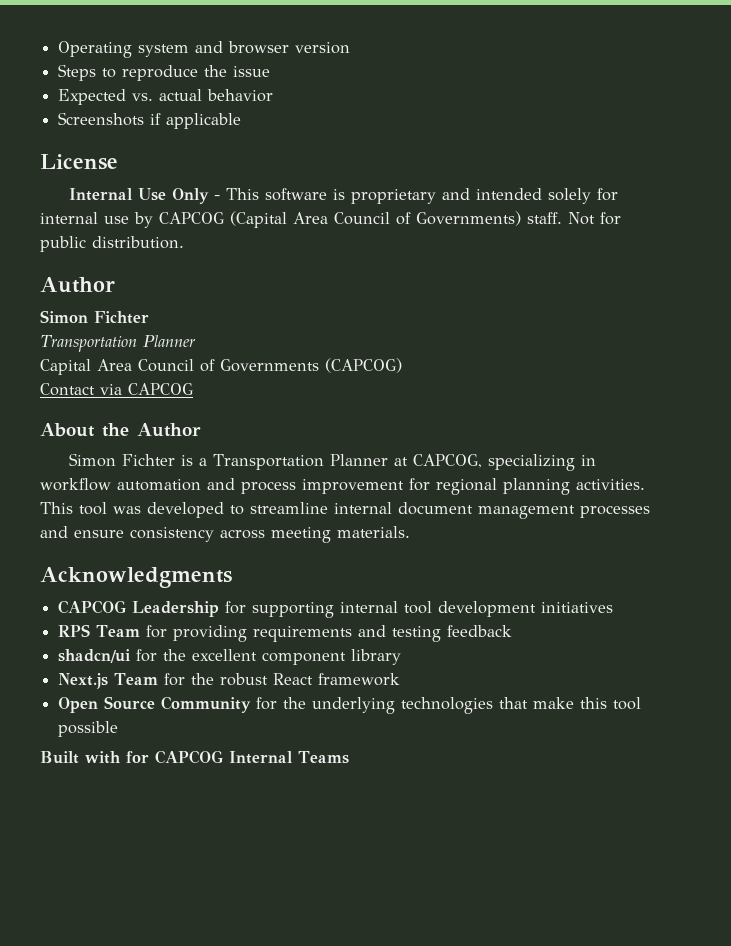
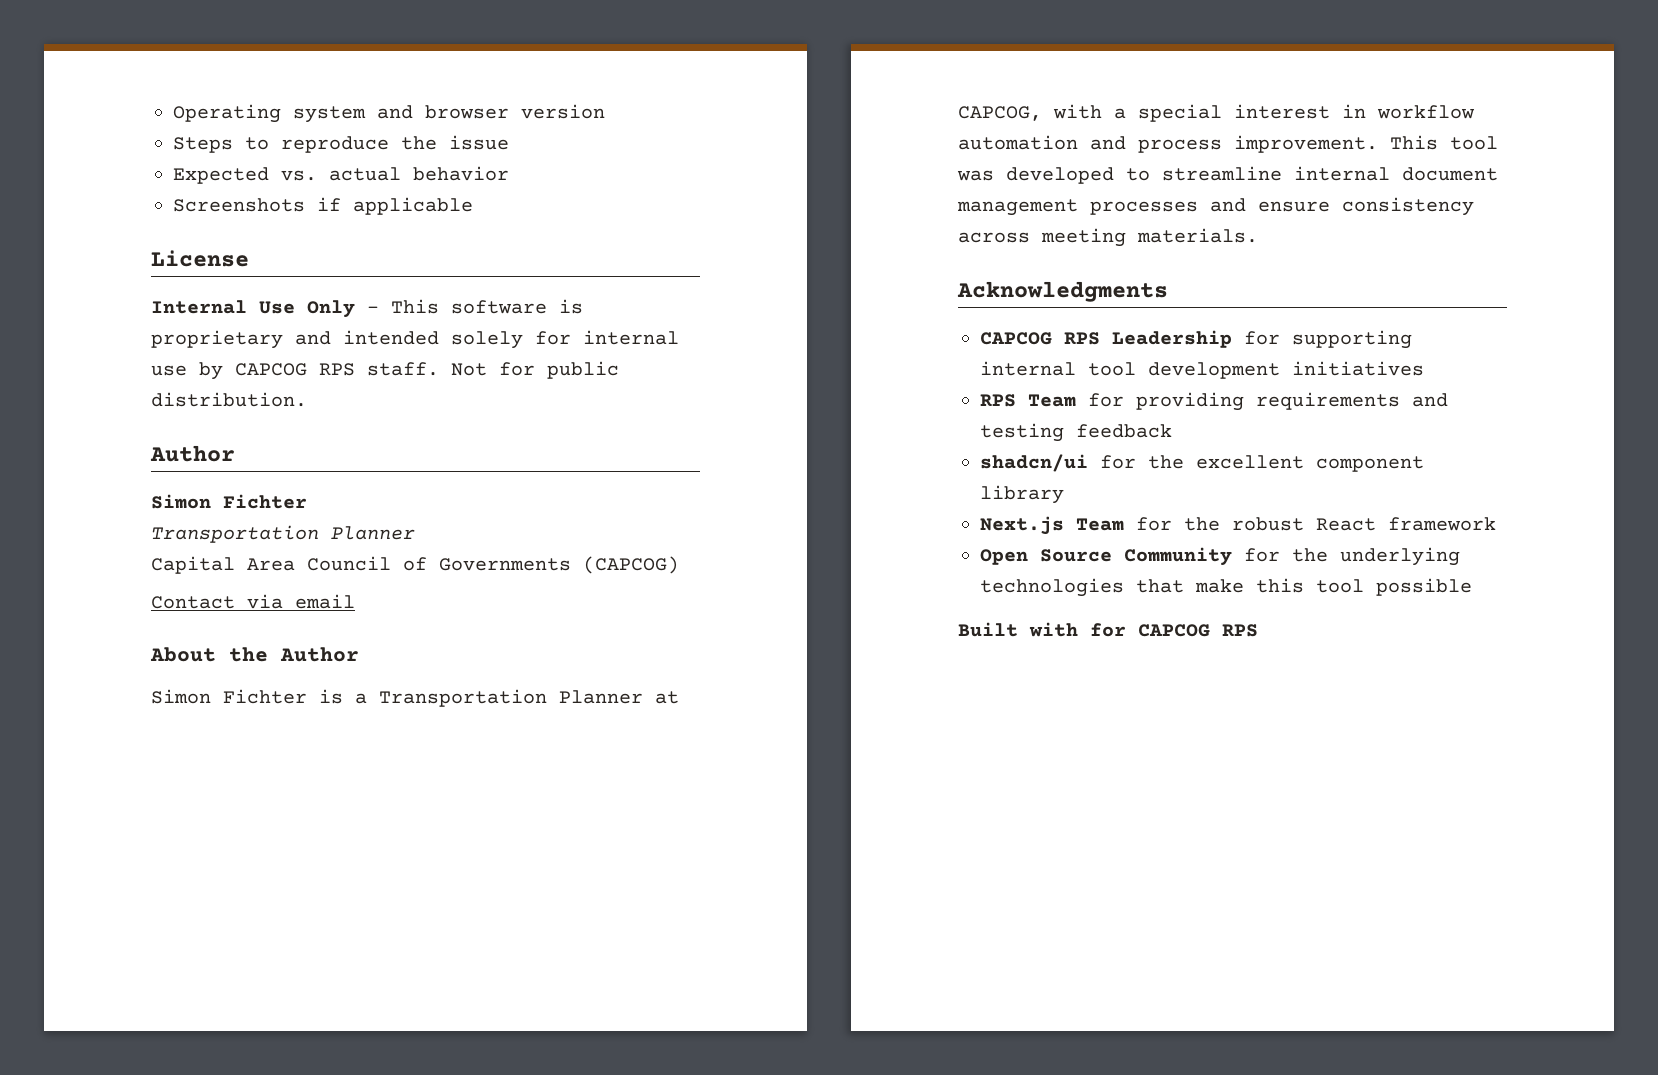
[230,211,521,228] (Capital Area Council of Governments) -> [319,363,355,376] RPS
[128,383,193,395] CAPCOG -> [295,594,355,609] email
[487,454,575,471] specializing -> [1053,104,1330,122] with a special interest
[302,478,645,495] improvement for regional planning activities. -> [1234,135,1378,153] improvement.
(127, 607) none -> [1064,332,1100,345] RPS
[229,751,349,764] Internal Teams -> [1222,624,1258,637] RPS

